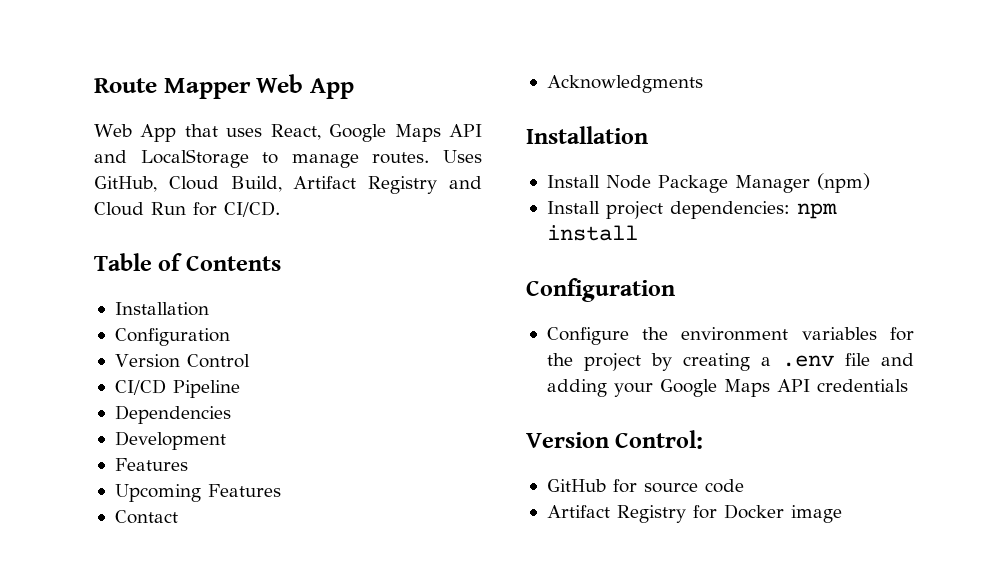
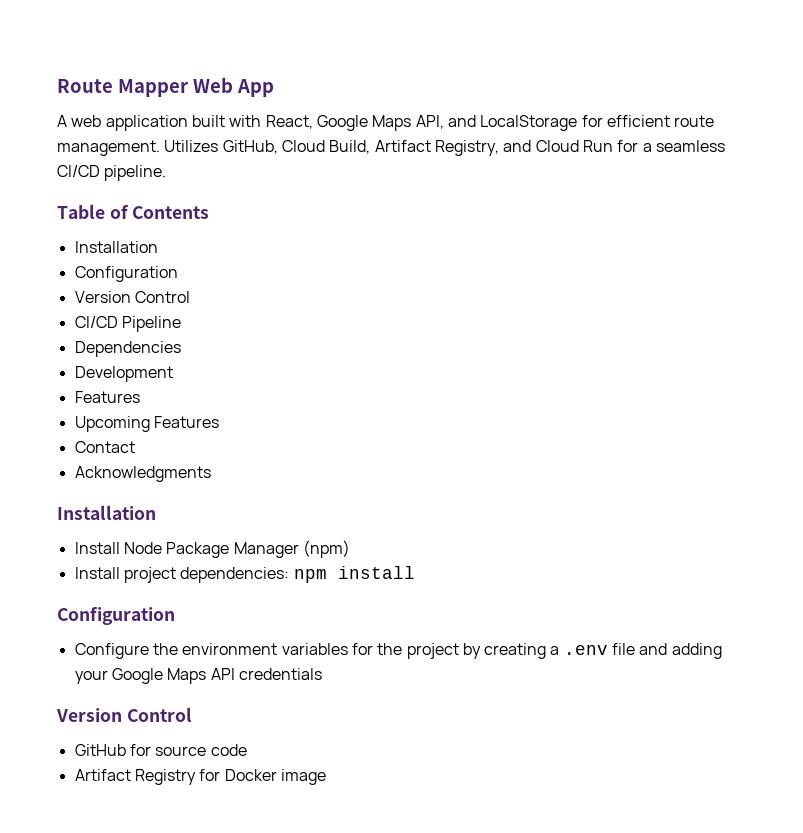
[94,124,263,142] Web App that uses -> [57,115,262,131] A web application built with
[449,124,482,137] API -> [415,115,444,129] API,
[262,150,482,168] to manage routes. Uses -> [581,115,715,127] [57,140,219,156] for efficient route management. Utilizes
[368,176,438,194] Registry -> [434,140,499,156] Registry,
[224,201,280,217] CI/CD. -> [642,140,725,152] [57,165,167,181] a seamless CI/CD pipeline.
[615,430,704,449] Control: -> [126,707,192,722] Control

